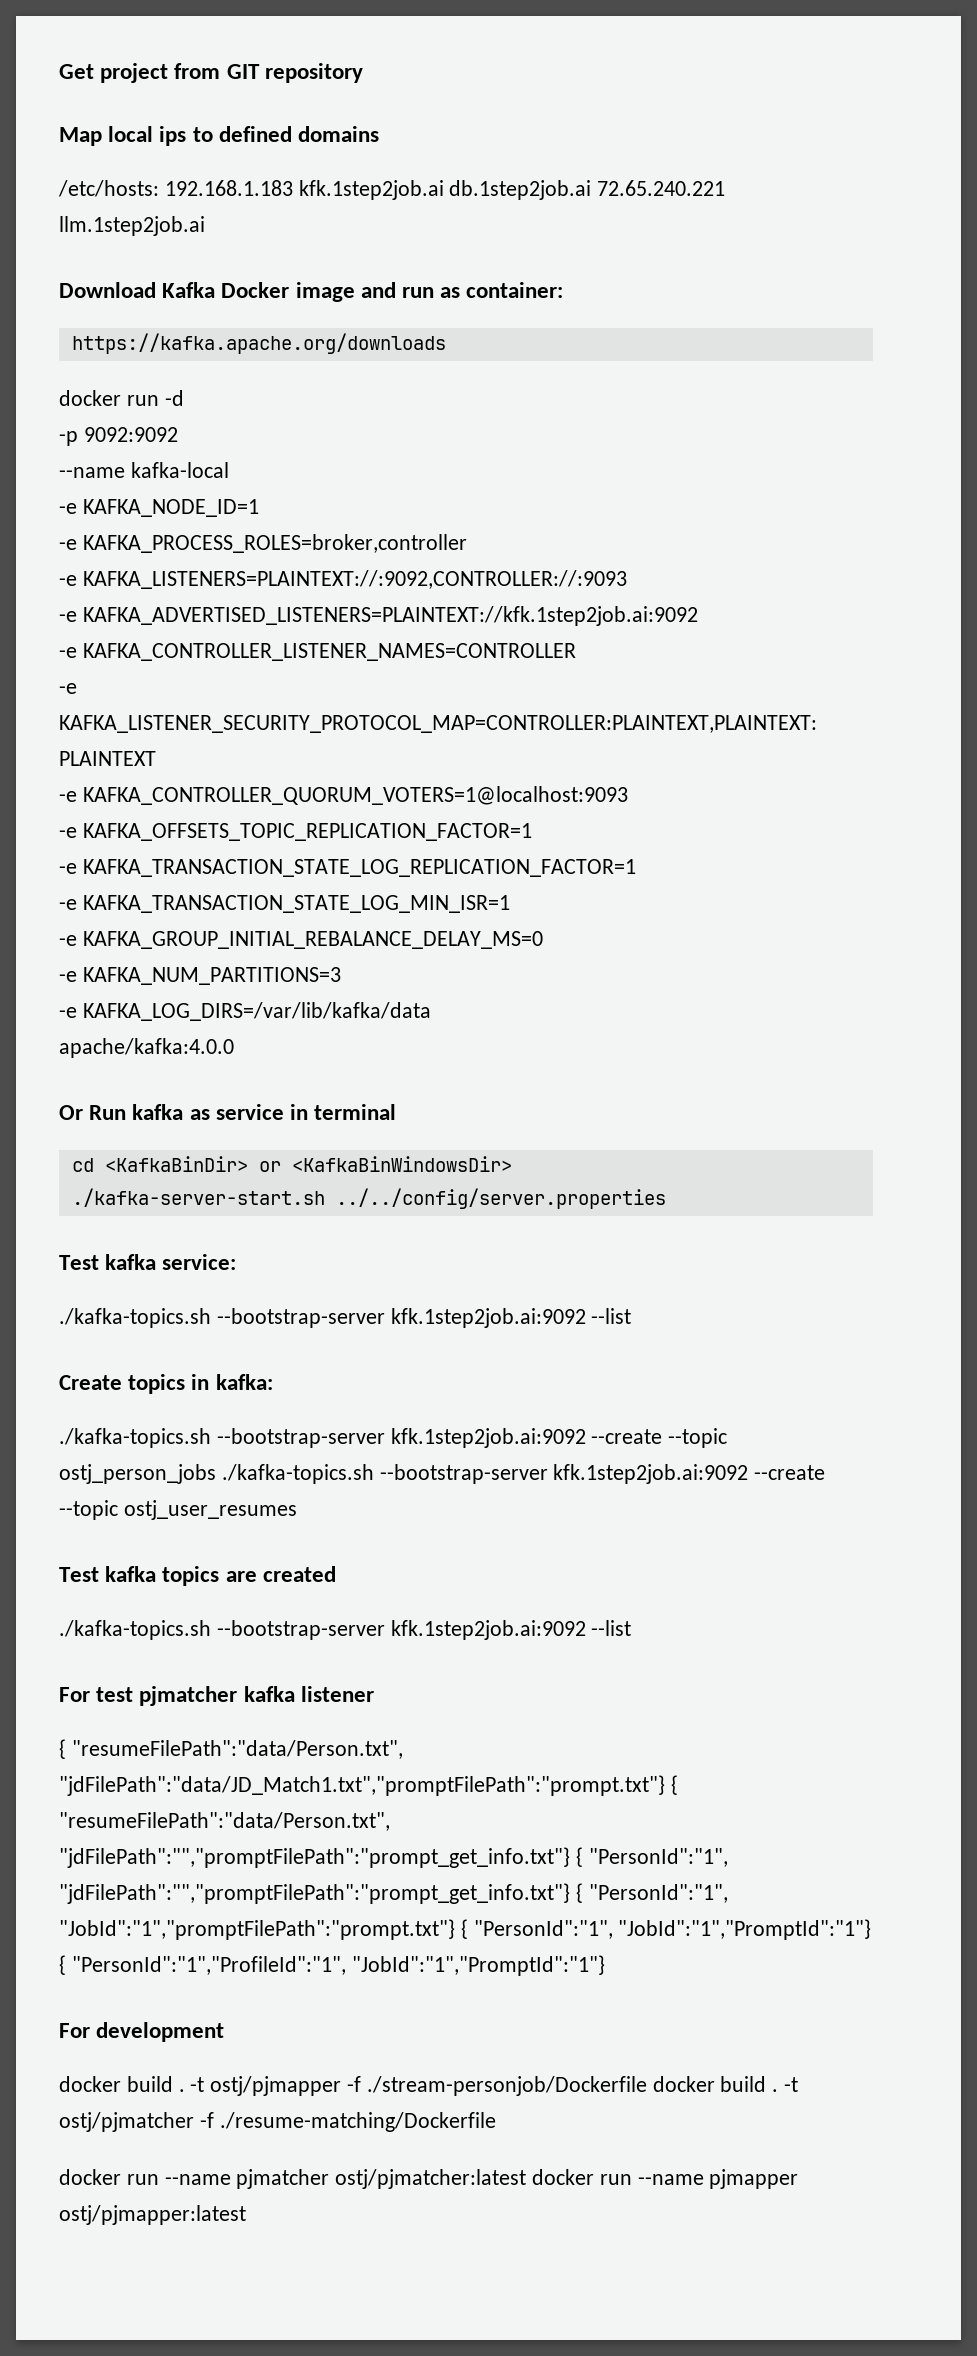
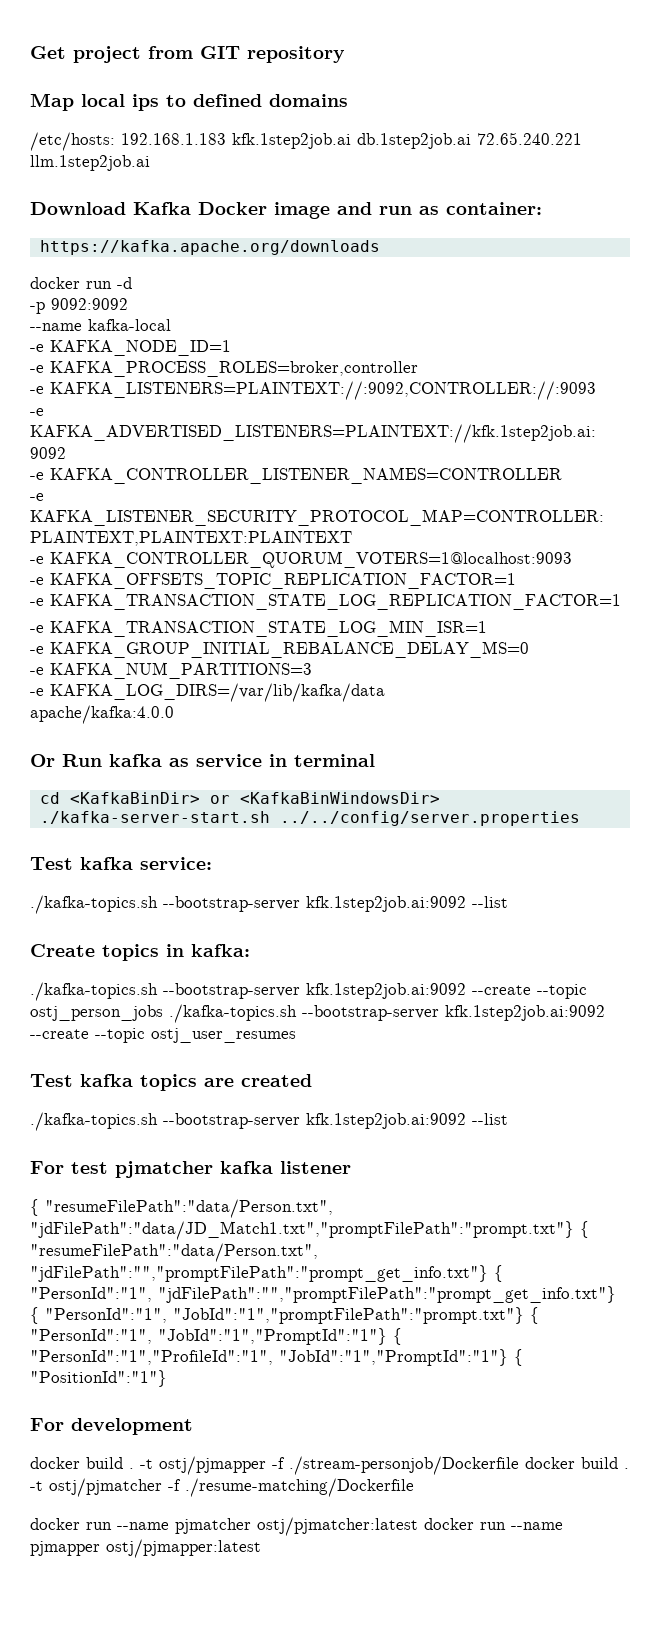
(605, 1965) none -> [514,1349,523,1366] [30,1370,167,1387] { "PositionId":"1"}

